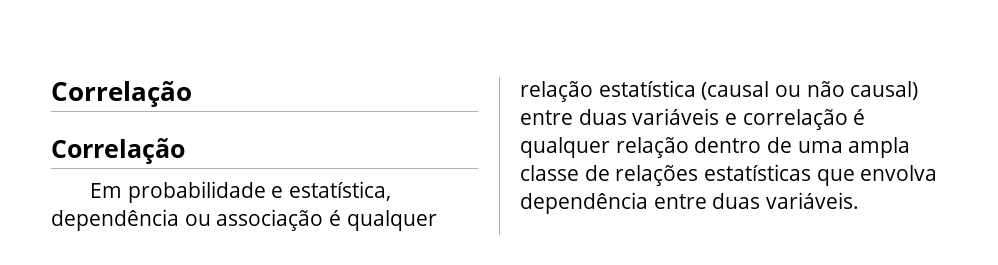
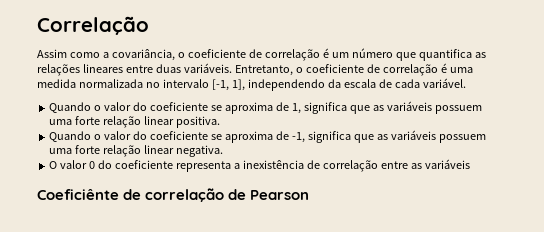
[51,81,192,107] [51,138,185,164] [89,181,391,203] [51,209,437,231] [520,80,919,102] [520,108,866,130] [520,137,911,158] [520,164,938,186] [520,192,860,214] Correlação // Correlação // Em probabilidade e estatística, dependência ou associação é qualquer relação estatística (causal ou não causal) entre duas variáveis e correlação é qualquer relação dentro de uma ampla classe de relações estatísticas que envolva dependência entre duas variáveis. -> [37,16,149,35] [37,48,486,61] [37,63,473,76] [37,78,466,91] [49,101,482,114] [49,116,220,128] [49,130,486,143] [49,145,223,157] [49,159,470,172] [37,188,310,202] Correlação // Assim como a covariância, o coeficiente de correlação é um número que quantifica as relações lineares entre duas variáveis. Entretanto, o coeficiente de correlação é uma medida normalizada no intervalo [-1, 1], independendo da escala de cada variável. // Quando o valor do coeficiente se aproxima de 1, significa que as variáveis possuem uma forte relação linear positiva. // Quando o valor do coeficiente se aproxima de -1, significa que as variáveis possuem uma forte relação linear negativa. // O valor 0 do coeficiente representa a inexistência de correlação entre as variáveis // Coeficiênte de correlação de Pearson

